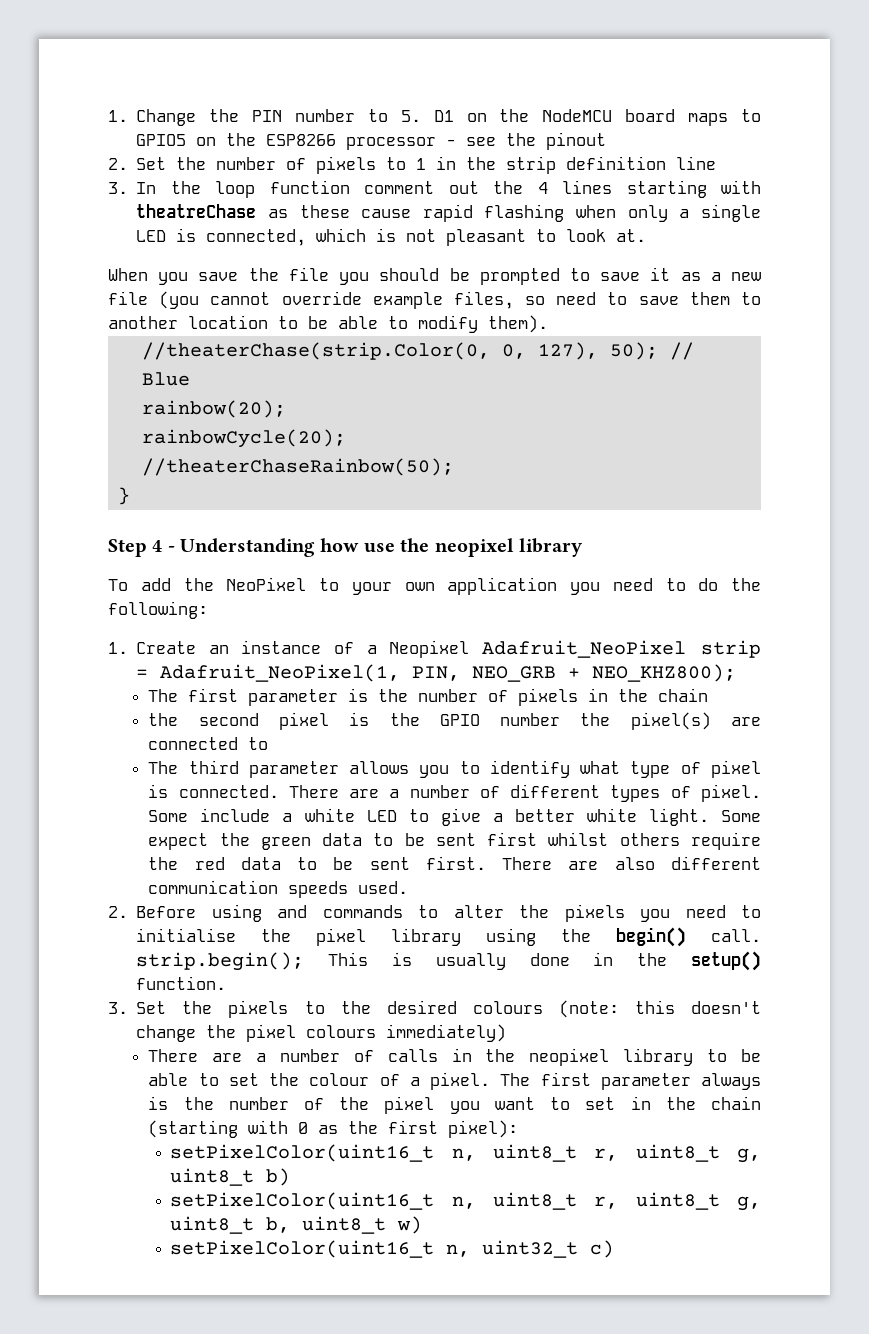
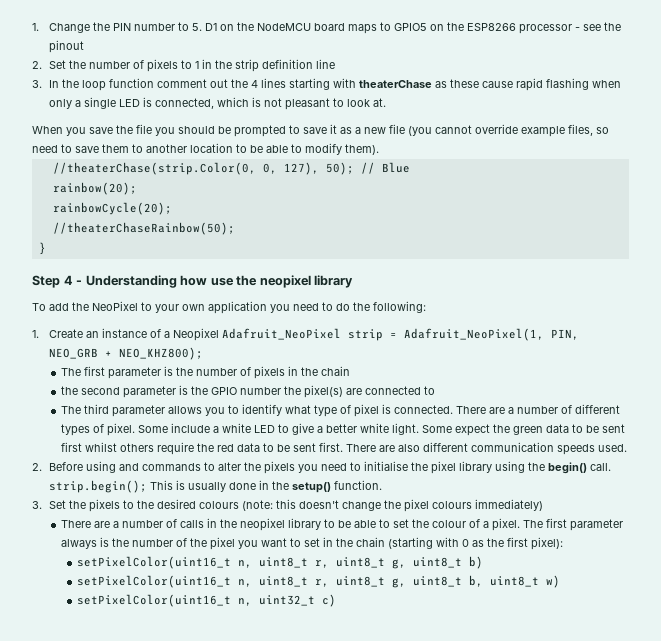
[136,204,257,218] theatreChase -> [358,80,432,88] theaterChase
[278,712,329,730] pixel -> [122,386,176,398] parameter

